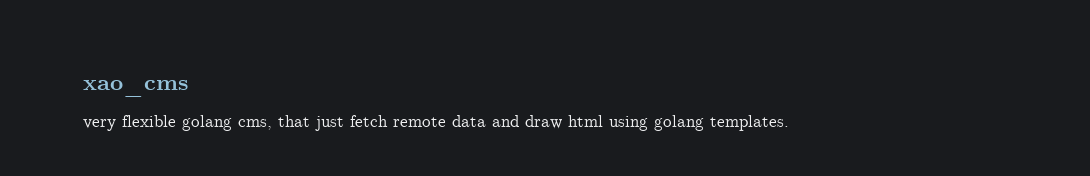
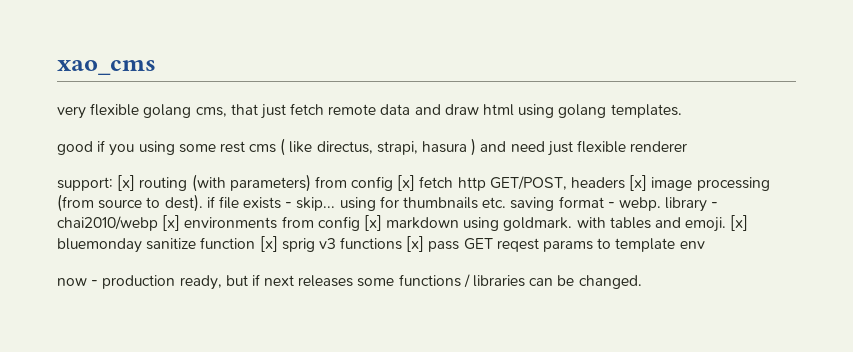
(789, 123) none -> [57,138,688,156] [57,174,770,192] [57,194,719,212] [57,215,749,232] [57,236,705,253] [57,274,642,290] // good if you using some rest cms ( like directus, strapi, hasura ) and need just flexible renderer // support: [x] routing (with parameters) from config [x] fetch http GET/POST, headers [x] image processing (from source to dest). if file exists - skip... using for thumbnails etc. saving format - webp. library - chai2010/webp [x] environments from config [x] markdown using goldmark. with tables and emoji. [x] bluemonday sanitize function [x] sprig v3 functions [x] pass GET reqest params to template env // now - production ready, but if next releases some functions / libraries can be changed.

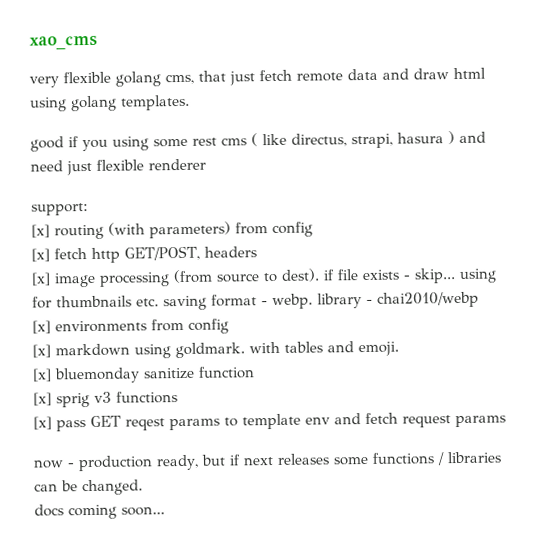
(113, 184) none -> (88, 209) //
(394, 183) none -> (313, 229) //
(626, 183) none -> (257, 252) //
(158, 223) none -> (479, 299) //
(360, 223) none -> (229, 326) //
(727, 224) none -> (399, 349) //
(256, 243) none -> (255, 372) //
(403, 243) none -> (178, 397) //
(705, 245) none -> [334,412,506,428] and fetch request params
(642, 282) none -> [34,504,165,520] // docs coming soon...

